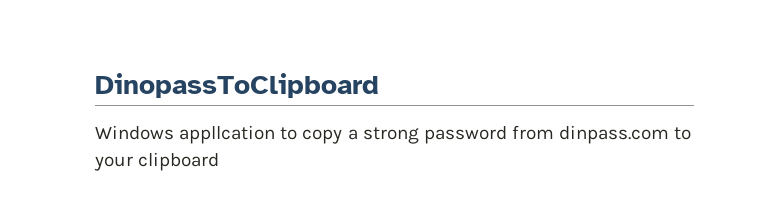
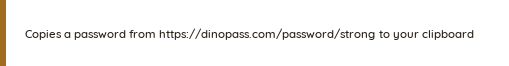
[95,73,379,98] [95,125,419,144] DinopassToClipboard // Windows appllcation to copy a strong -> [25,30,72,40] Copies a
[559,125,670,144] dinpass.com -> [159,28,376,40] https://dinopass.com/password/strong

